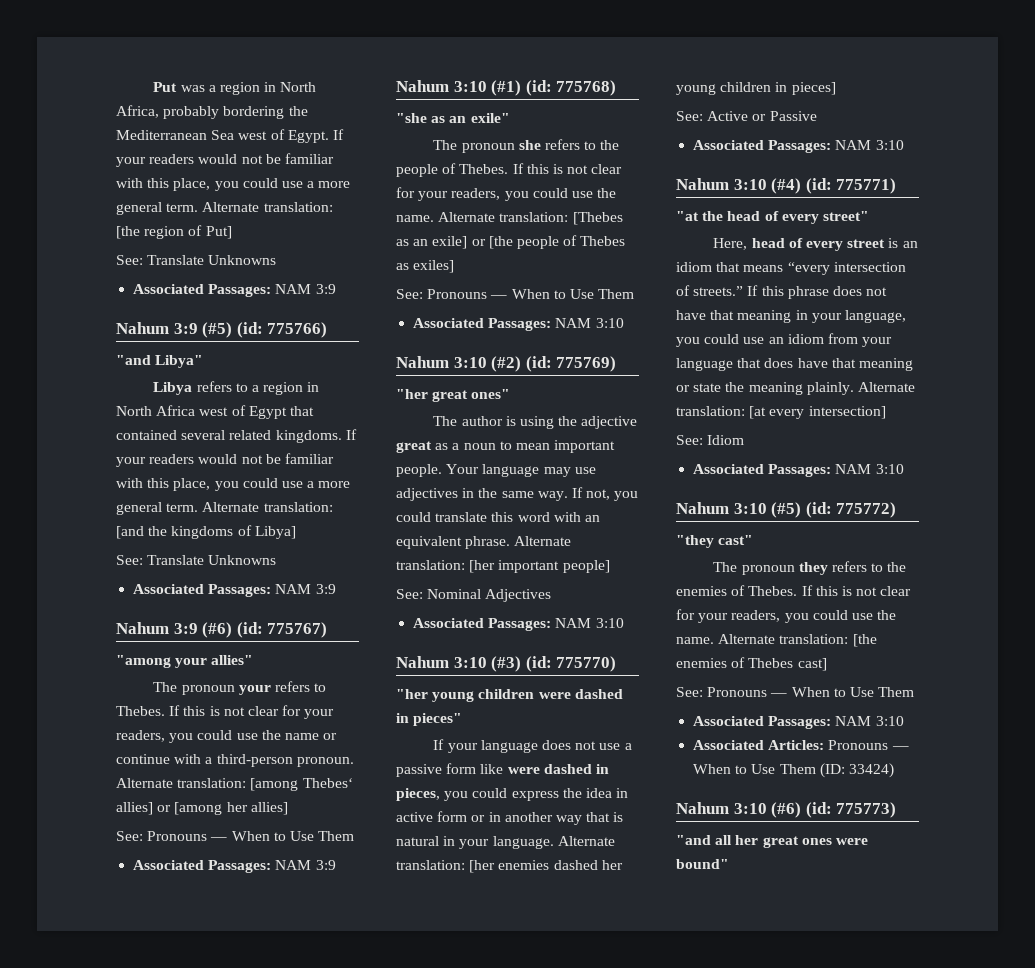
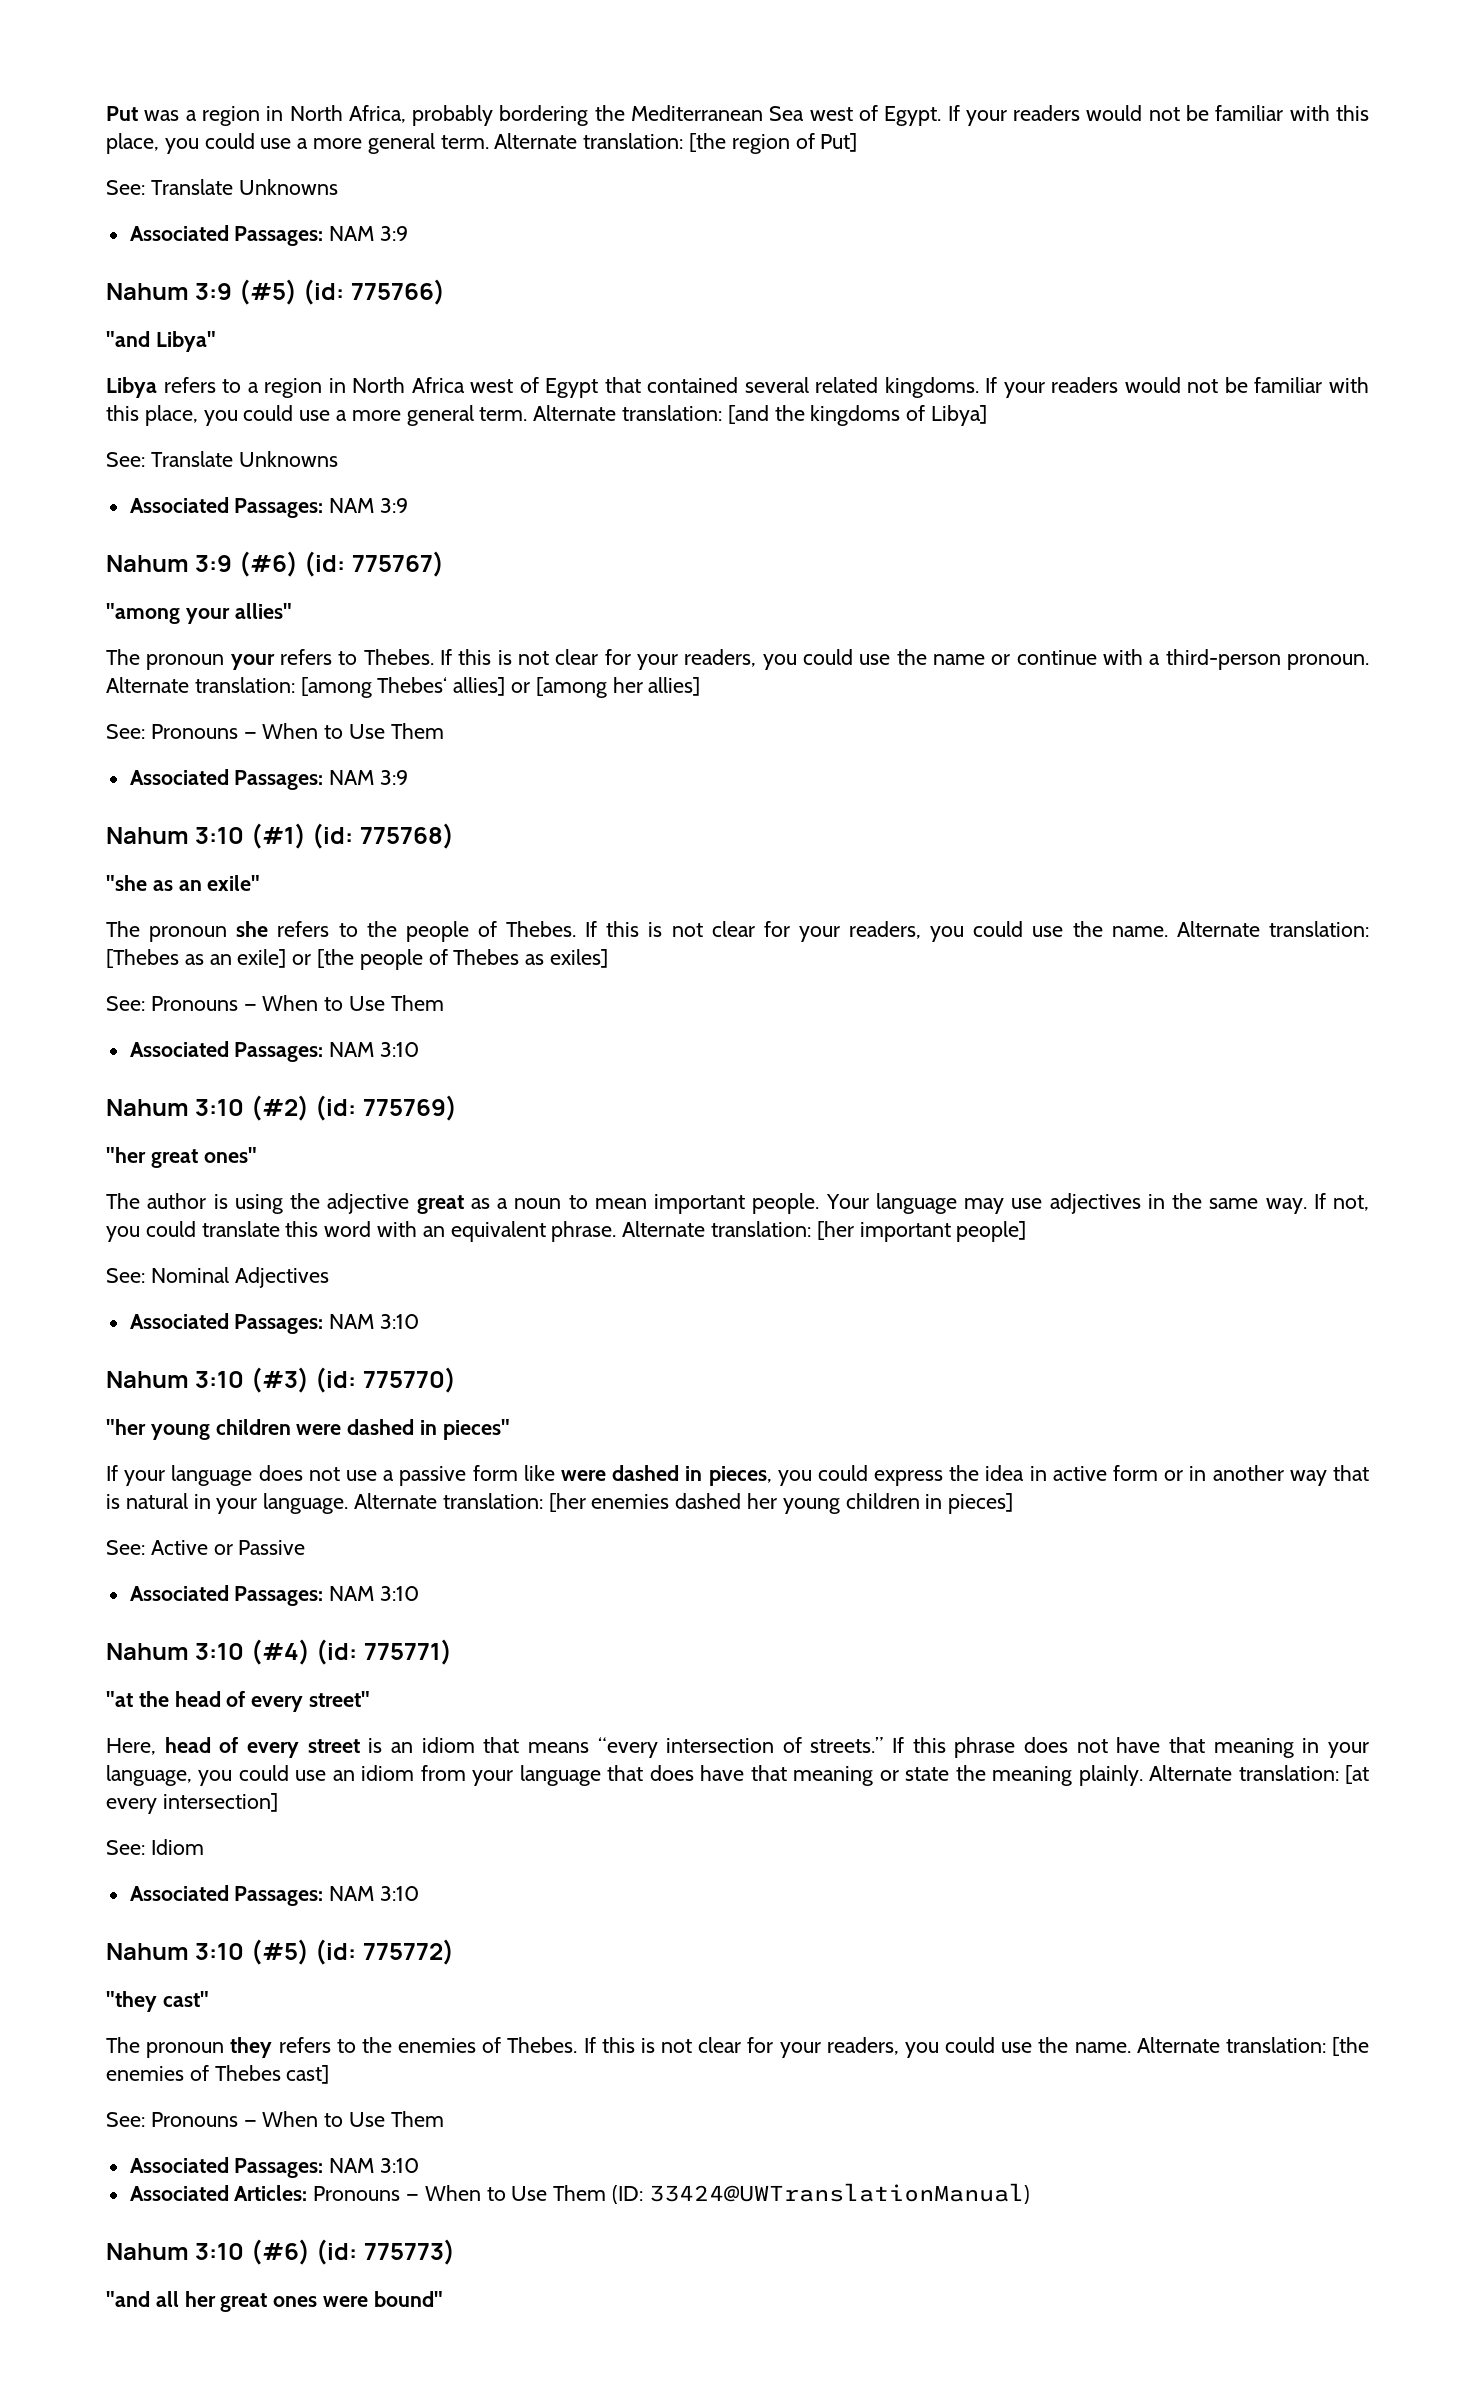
[848,763,894,778] 33424) -> [648,2183,1030,2204] 33424@UWTranslationManual)

